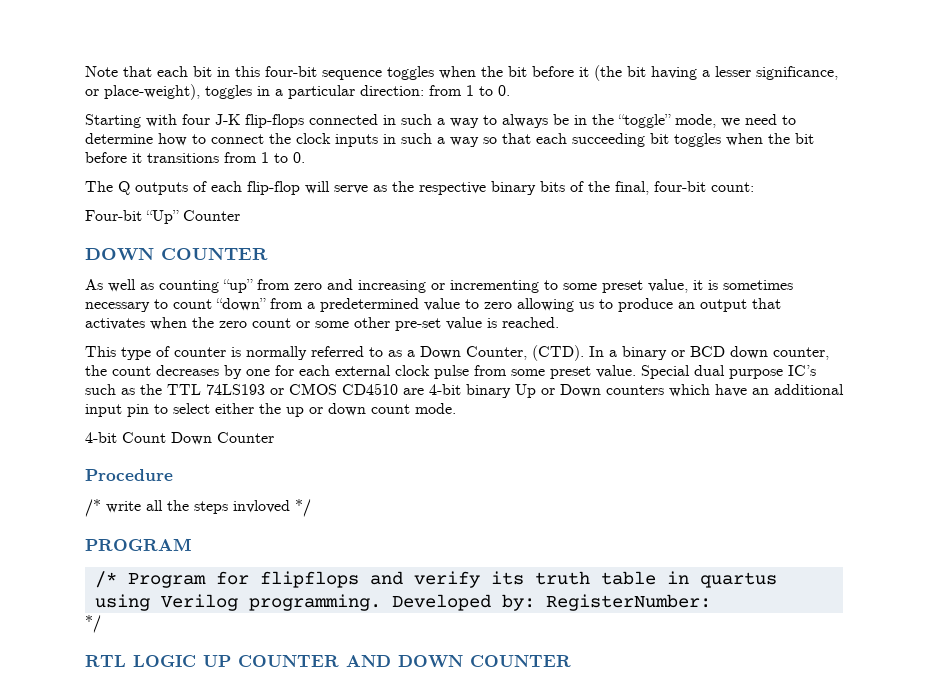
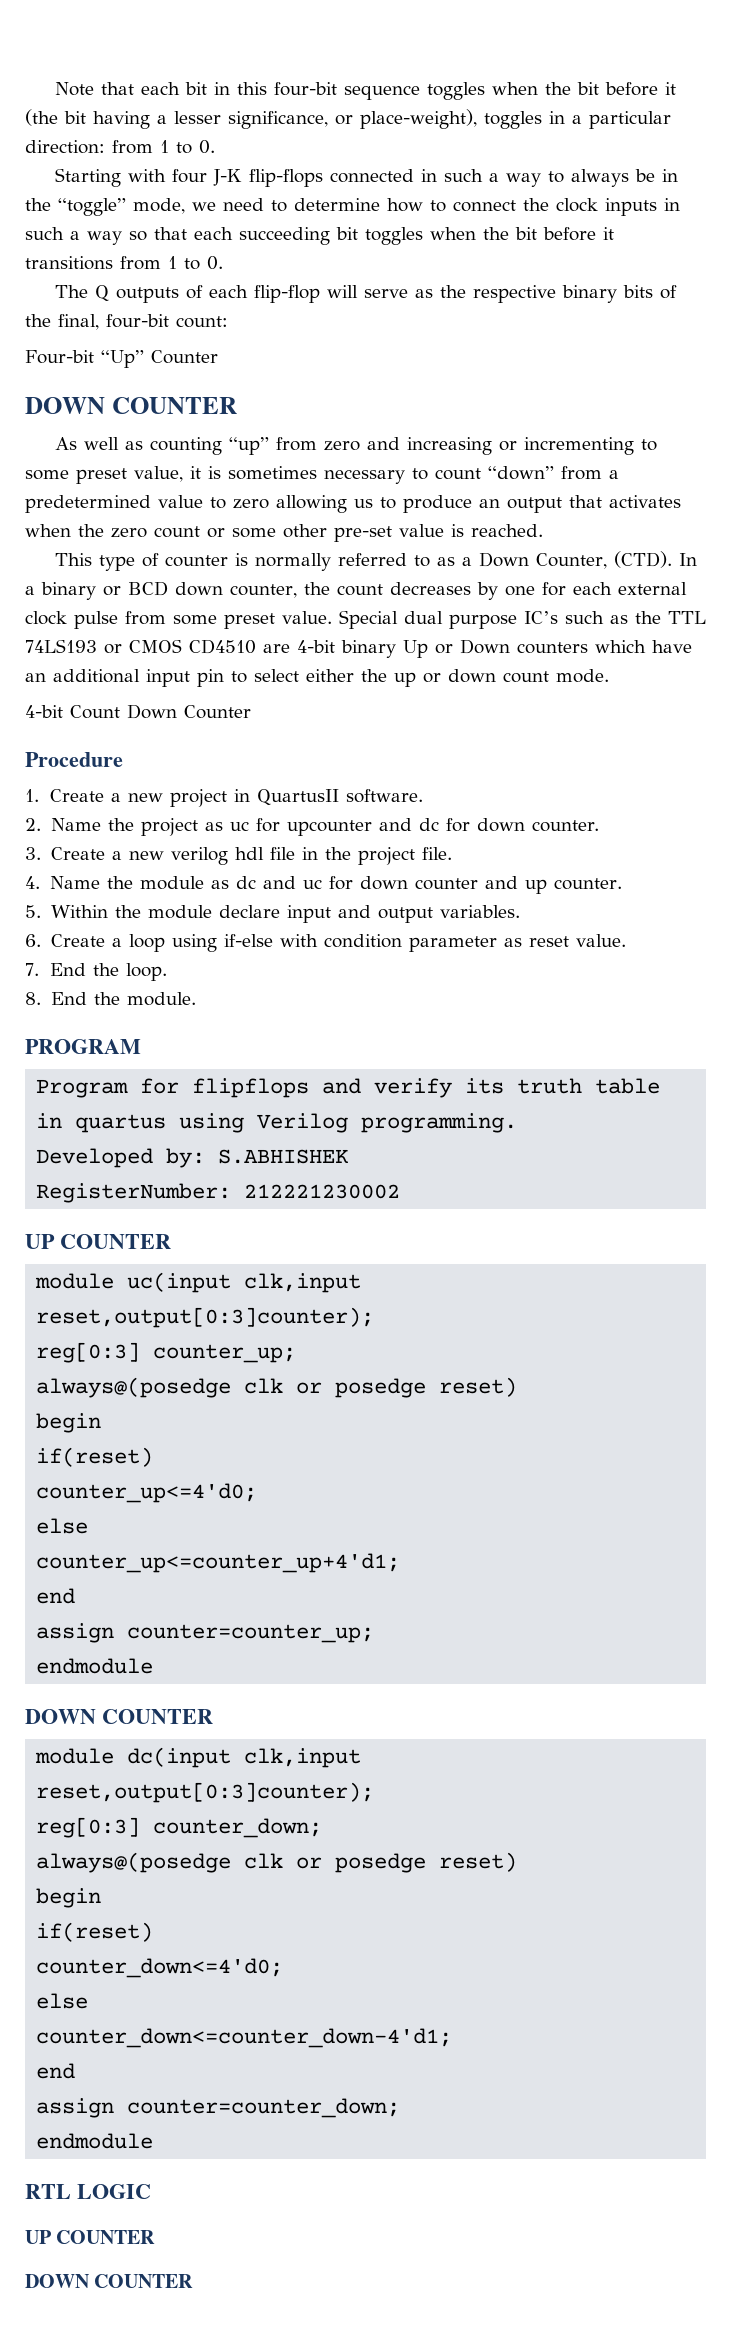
[85,499,311,517] /* write all the steps invloved */ -> [25,789,423,807] [25,818,600,836] [25,847,452,865] [25,876,622,894] [25,905,520,923] [25,934,626,952] [25,963,167,981] [25,992,196,1006] 1. Create a new project in QuartusII software. // 2. Name the project as uc for upcounter and dc for down counter. // 3. Create a new verilog hdl file in the project file. // 4. Name the module as dc and uc for down counter and up counter. // 5. Within the module declare input and output variables. // 6. Create a loop using if-else with condition parameter as reset value. // 7. End the loop. // 8. End the module.
[94,571,117,588] /* -> (141, 1046) none
(381, 602) none -> (518, 1123) //
(535, 602) none -> [218,1149,350,1164] S.ABHISHEK //
[85,615,101,633] // */ -> [244,1184,401,1199] [25,1234,171,1249] [35,1272,362,1293] [36,1307,375,1328] [36,1342,297,1363] [36,1377,518,1398] [36,1413,102,1433] [36,1447,154,1467] [36,1483,258,1503] [36,1518,89,1534] [36,1553,401,1573] [36,1588,76,1604] [36,1623,375,1643] [36,1658,154,1674] [25,1709,213,1724] [35,1747,362,1768] [36,1782,375,1803] [36,1817,323,1838] [36,1852,518,1873] [36,1888,102,1908] [36,1922,154,1942] [36,1958,284,1978] [36,1993,89,2009] [36,2028,453,2048] [36,2063,76,2079] [36,2098,401,2118] [36,2133,154,2149] 212221230002 // UP COUNTER // module uc(input clk,input reset,output[0:3]counter); // reg[0:3] counter_up; // always@(posedge clk or posedge reset) // begin // if(reset) // counter_up<=4'd0; // else // counter_up<=counter_up+4'd1; // end // assign counter=counter_up; // endmodule // DOWN COUNTER // module dc(input clk,input reset,output[0:3]counter); // reg[0:3] counter_down; // always@(posedge clk or posedge reset) // begin // if(reset) // counter_down<=4'd0; // else // counter_down<=counter_down-4'd1; // end // assign counter=counter_down; // endmodule
[203,655,391,667] UP COUNTER AND -> [25,2230,156,2244] // UP COUNTER //

